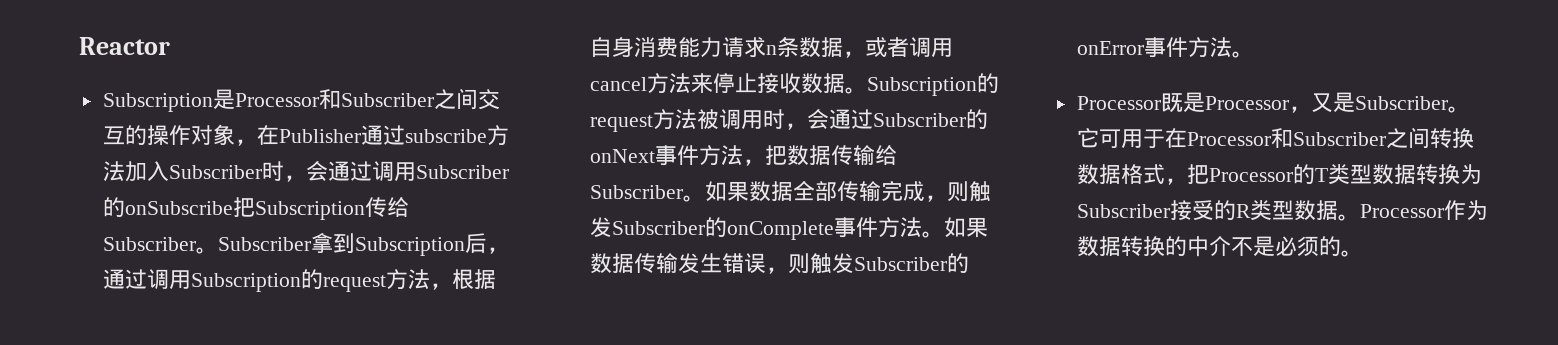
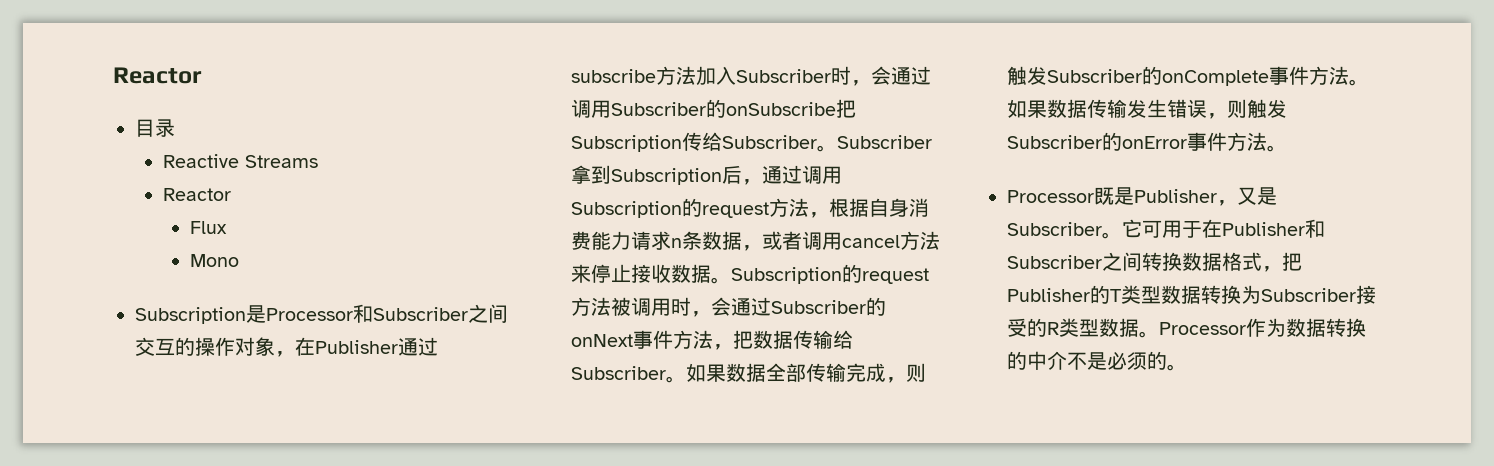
[79,37,170,55] Reactor -> [113,67,202,84] [135,119,175,137] [162,154,318,168] [162,188,231,201] [190,221,228,234] [190,254,240,267] Reactor // 目录 // Reactive Streams // Reactor // Flux // Mono
[1204,96,1289,110] Processor -> [1134,189,1217,203] Publisher
[1186,132,1271,146] Processor -> [1222,222,1305,236] Publisher
[1208,168,1293,182] Processor -> [1007,288,1090,302] Publisher

